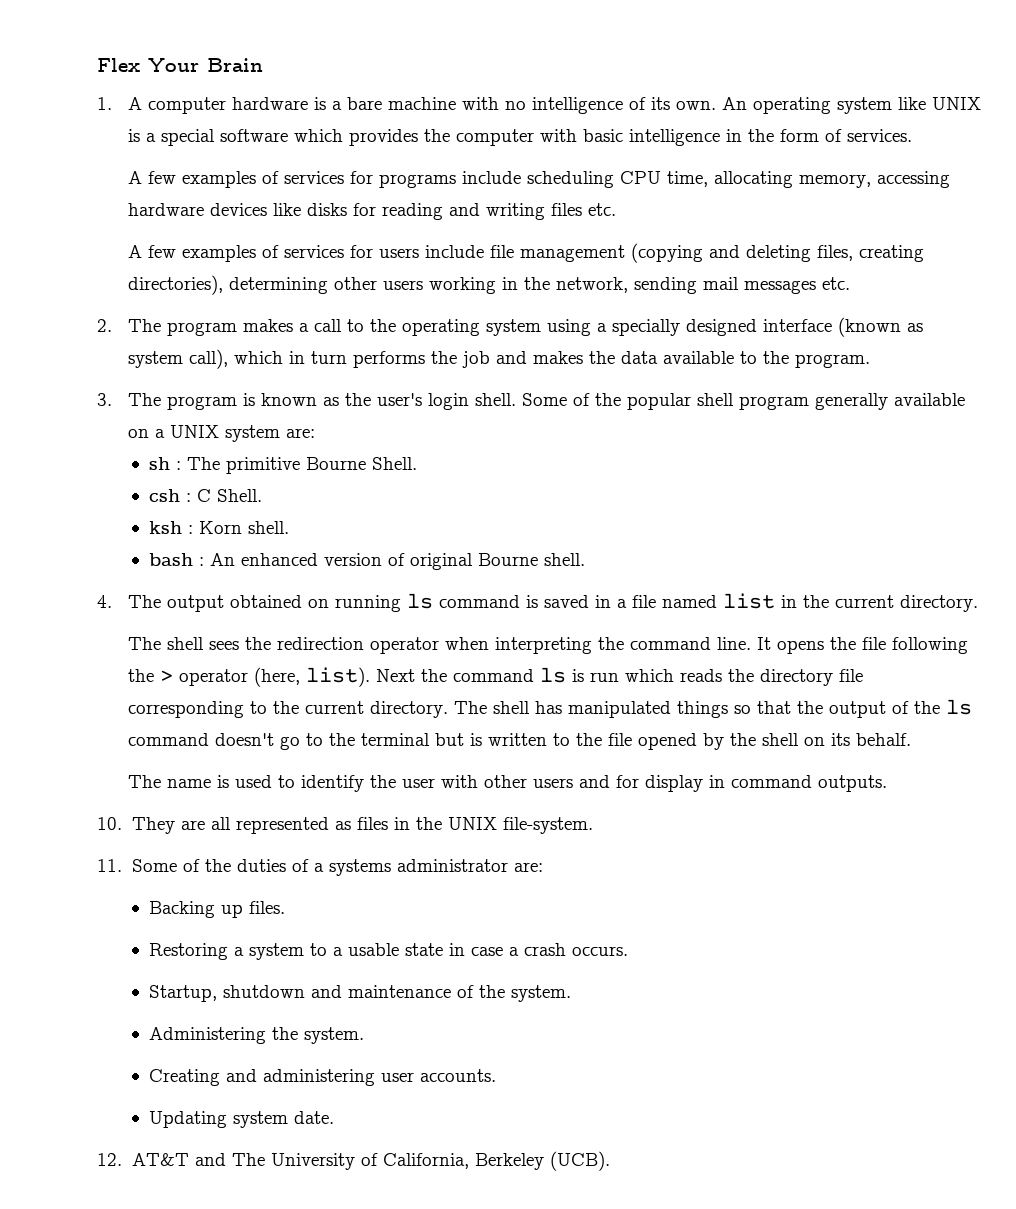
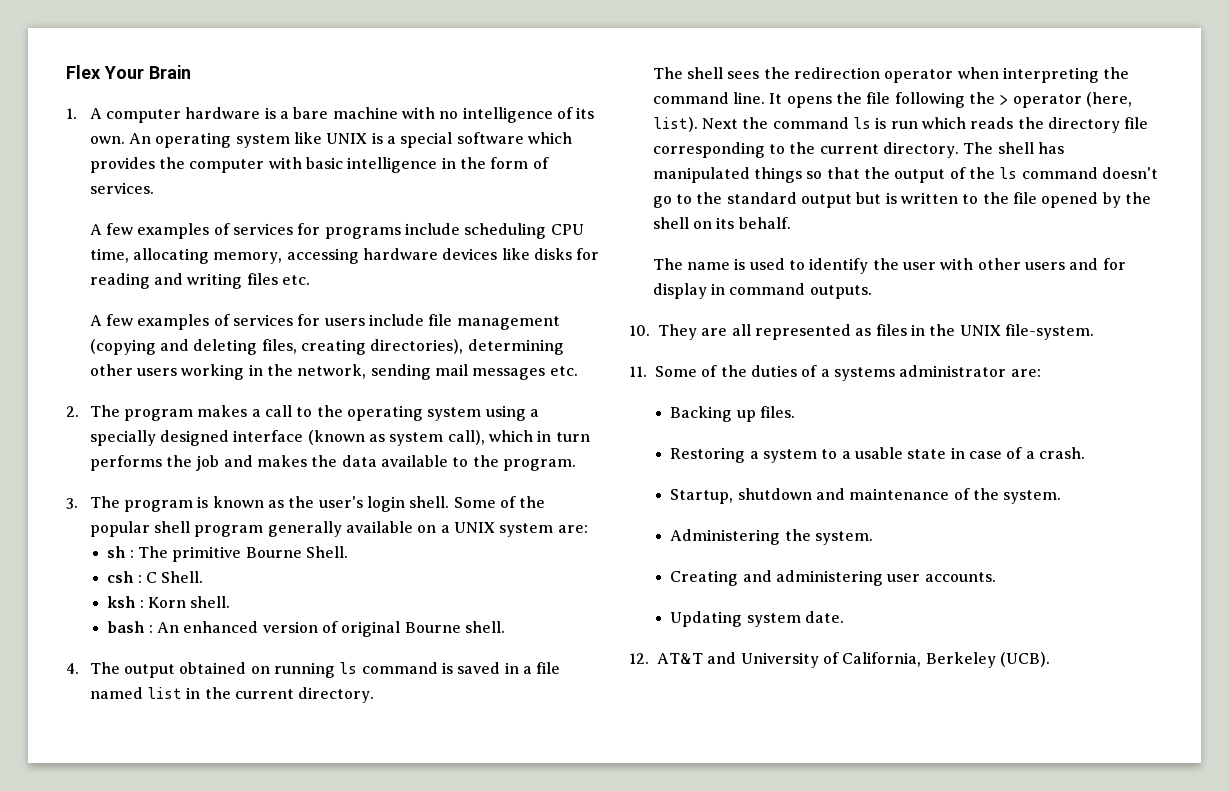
[360,733,430,746] terminal -> [726,192,853,208] standard output
[508,943,628,956] a crash occurs. -> [1006,447,1085,459] of a crash.
[231,1153,265,1166] The -> (737, 658) none

